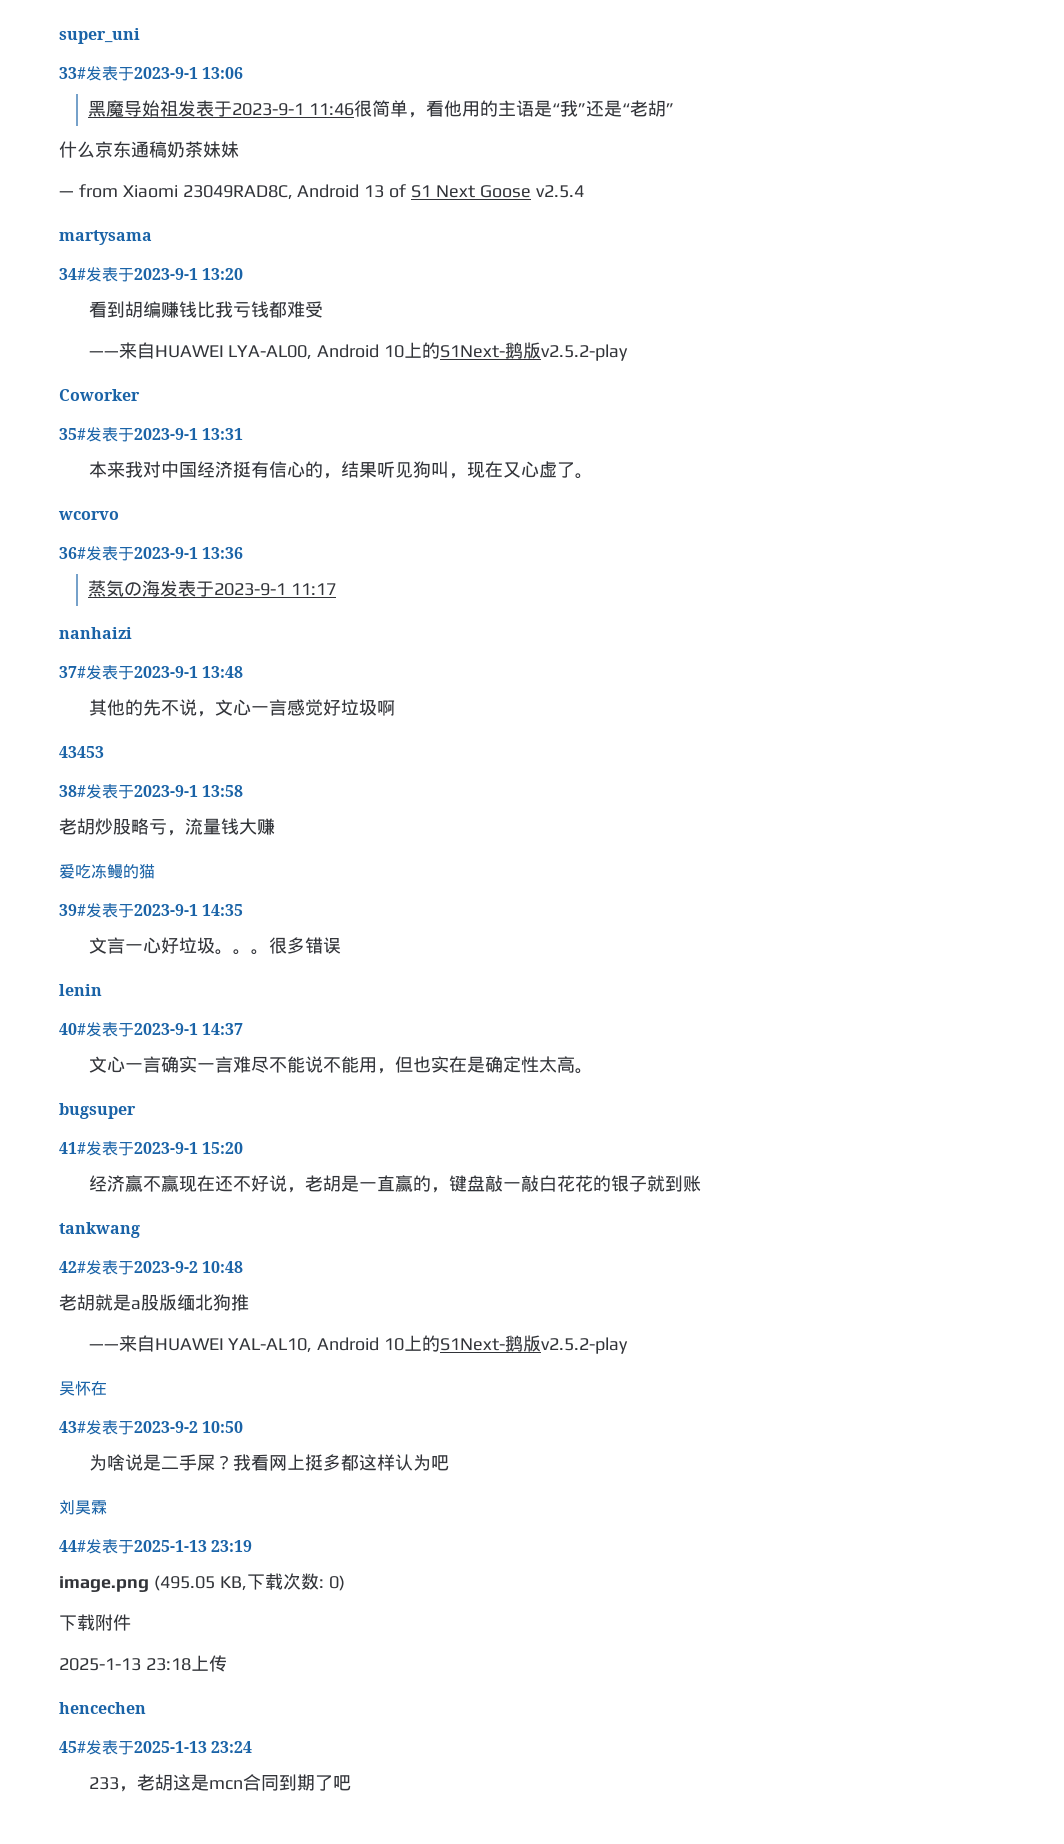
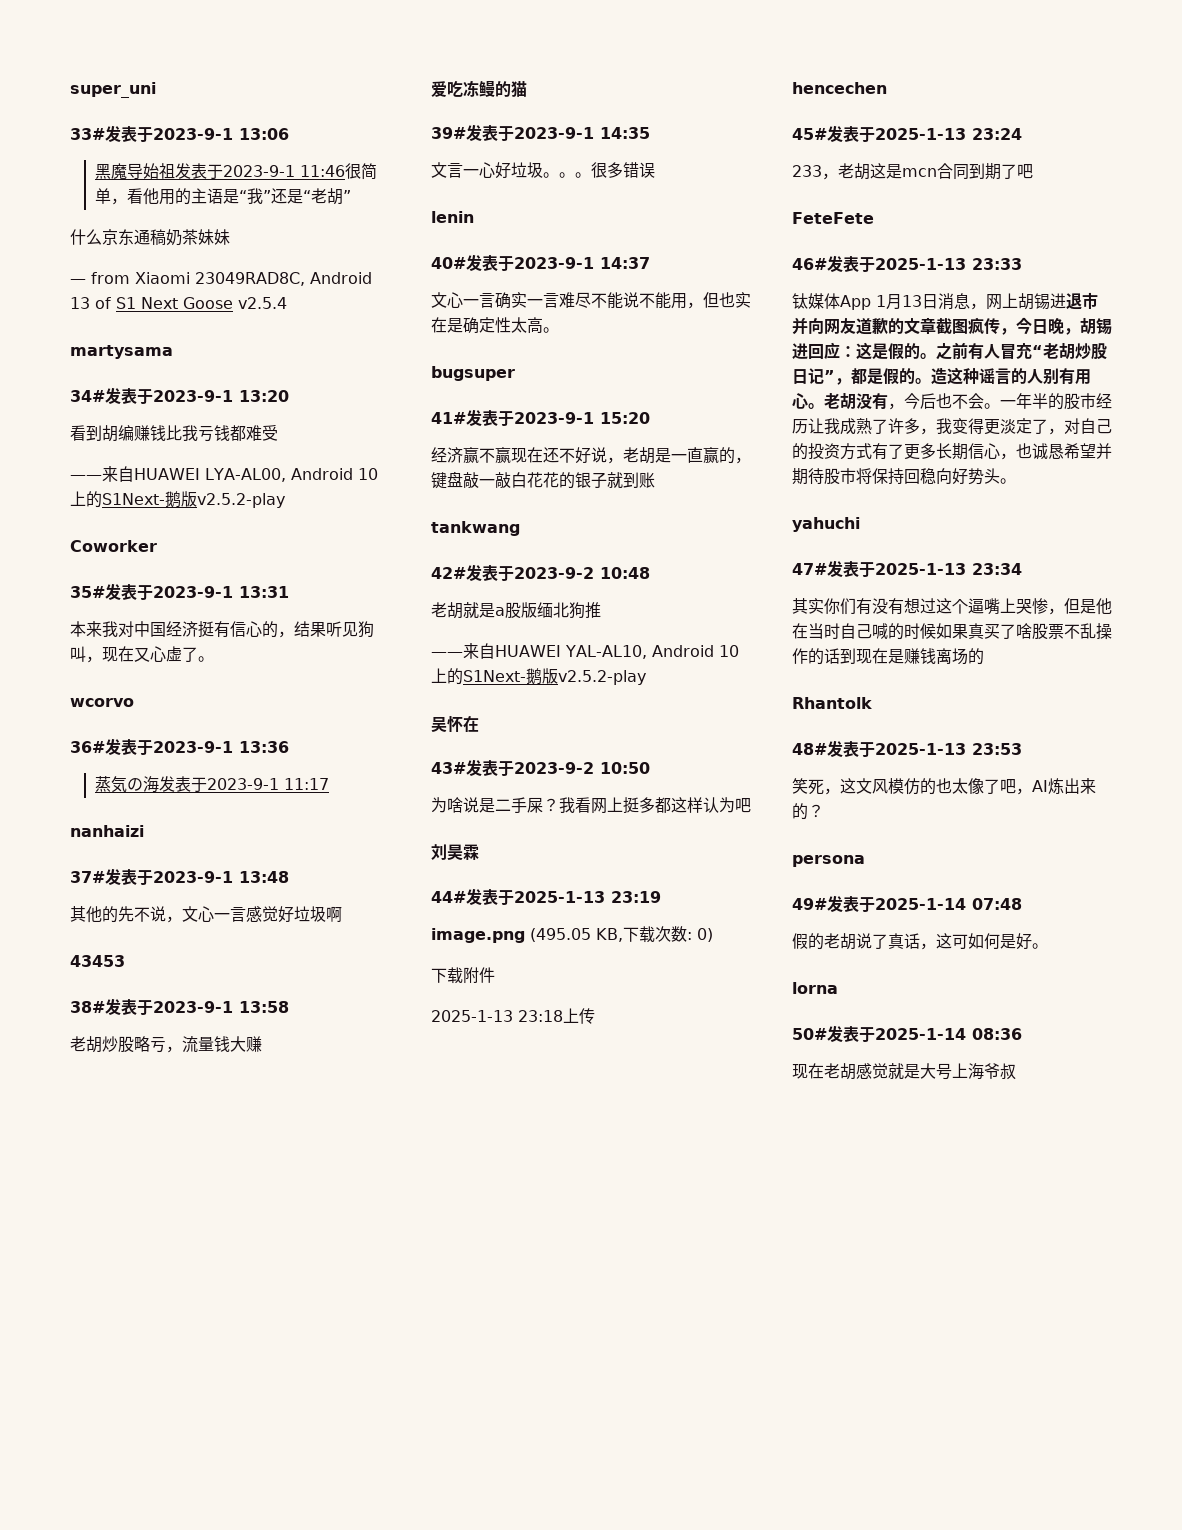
(351, 1783) none -> [792,212,874,224] [792,255,1022,273] [792,292,1098,310] [792,317,1112,335] [792,342,1107,360] [792,367,1091,385] [792,393,1112,410] [792,418,1112,435] [792,443,1112,460] [792,468,1016,485] [792,517,860,532] [792,560,1022,578] [792,598,1112,615] [792,623,1112,640] [792,648,984,665] [792,697,872,709] [792,740,1022,758] [792,778,1096,795] [792,803,824,820] [792,855,865,867] [792,895,1022,913] [792,933,1048,950] [792,982,838,994] [792,1025,1022,1043] [792,1063,1016,1080] // FeteFete // 46#发表于2025-1-13 23:33 // 钛媒体App 1月13日消息，网上胡锡进退市并向网友道歉的文章截图疯传，今日晚，胡锡进回应：这是假的。之前有人冒充“老胡炒股日记”，都是假的。造这种谣言的人别有用心。老胡没有，今后也不会。一年半的股市经历让我成熟了许多，我变得更淡定了，对自己的投资方式有了更多长期信心，也诚恳希望并期待股市将保持回稳向好势头。 // yahuchi // 47#发表于2025-1-13 23:34 // 其实你们有没有想过这个逼嘴上哭惨，但是他在当时自己喊的时候如果真买了啥股票不乱操作的话到现在是赚钱离场的 // Rhantolk // 48#发表于2025-1-13 23:53 // 笑死，这文风模仿的也太像了吧，AI炼出来的？ // persona // 49#发表于2025-1-14 07:48 // 假的老胡说了真话，这可如何是好。 // lorna // 50#发表于2025-1-14 08:36 // 现在老胡感觉就是大号上海爷叔

